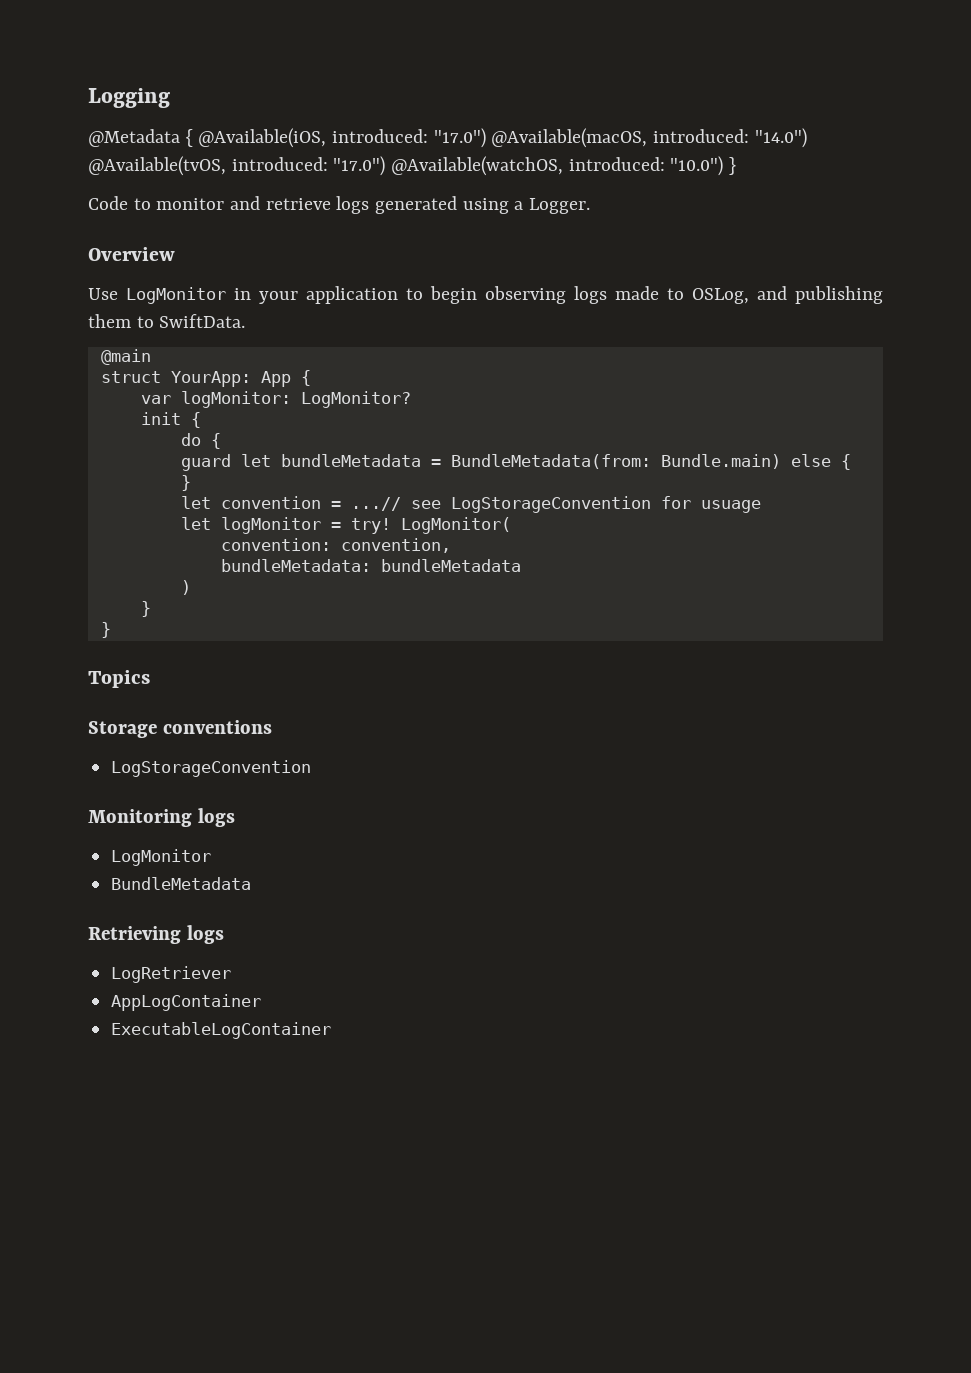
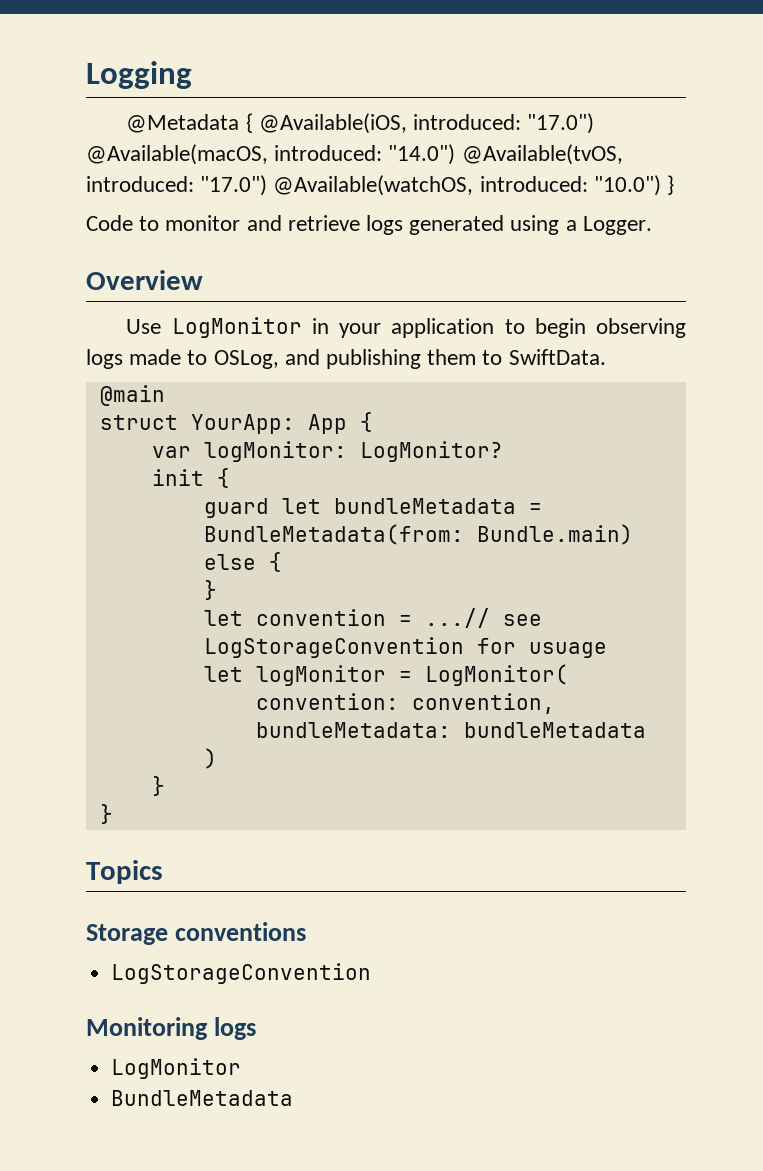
[180,433,221,449] // do { -> (230, 478) none
[350,518,391,534] try! -> (412, 676) none
[88,925,224,944] [111,966,232,983] [111,994,262,1011] [111,1022,332,1039] // Retrieving logs // LogRetriever // AppLogContainer // ExecutableLogContainer -> (294, 1098) none

